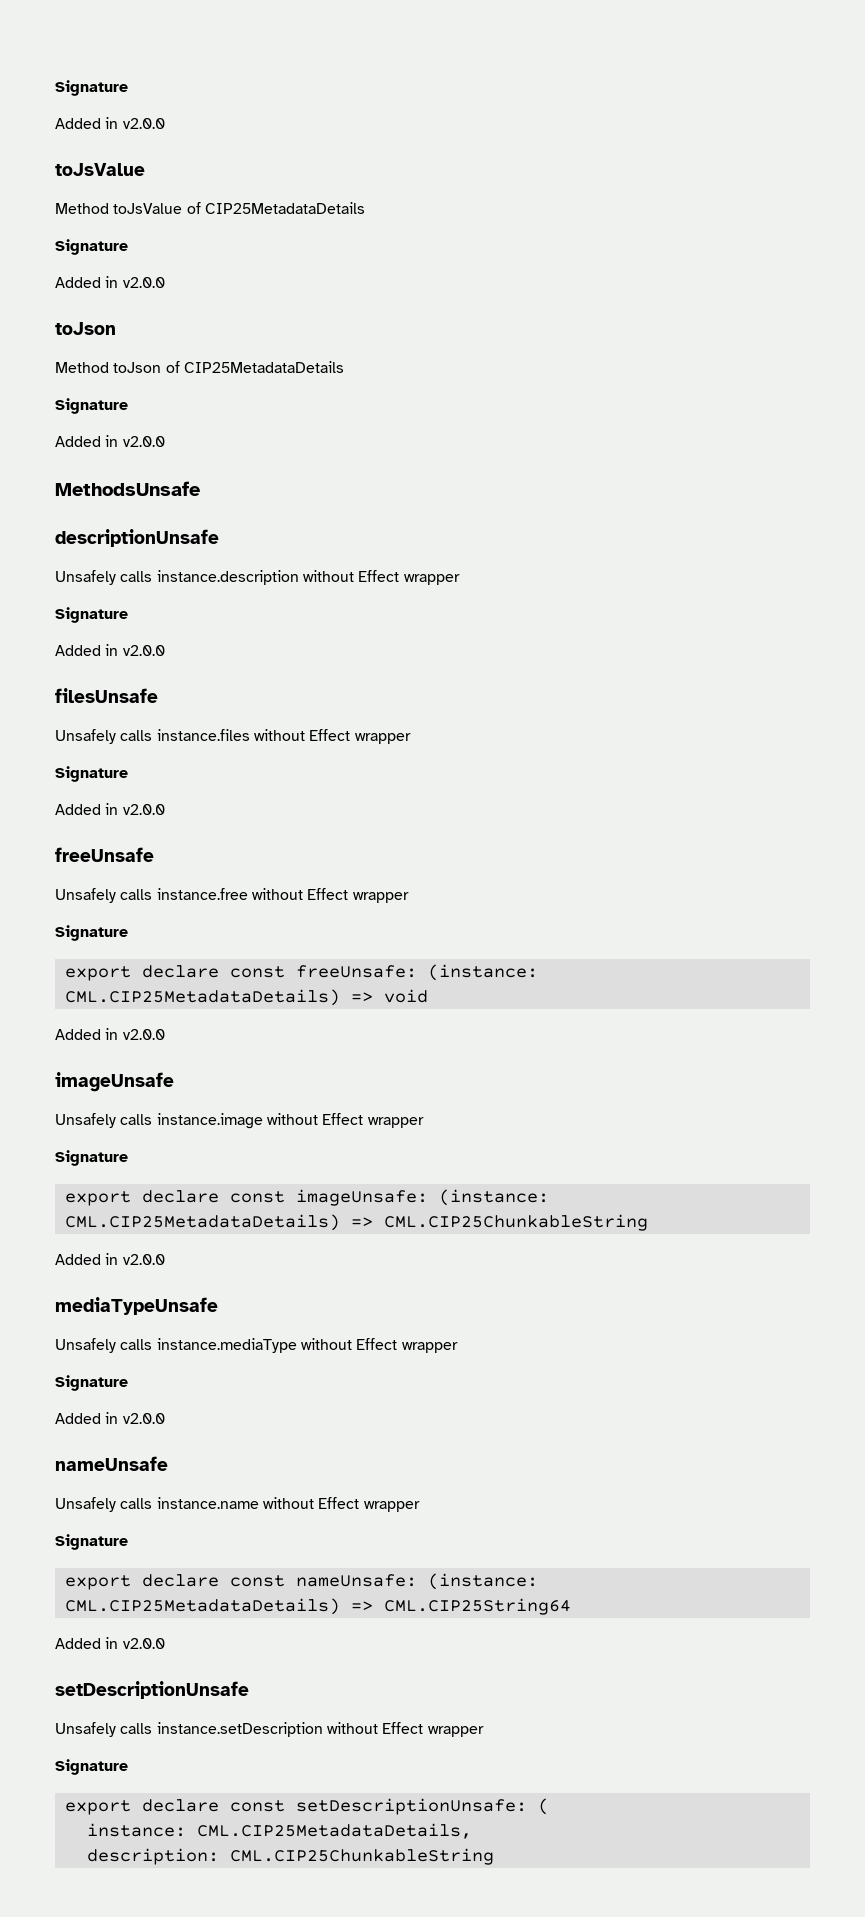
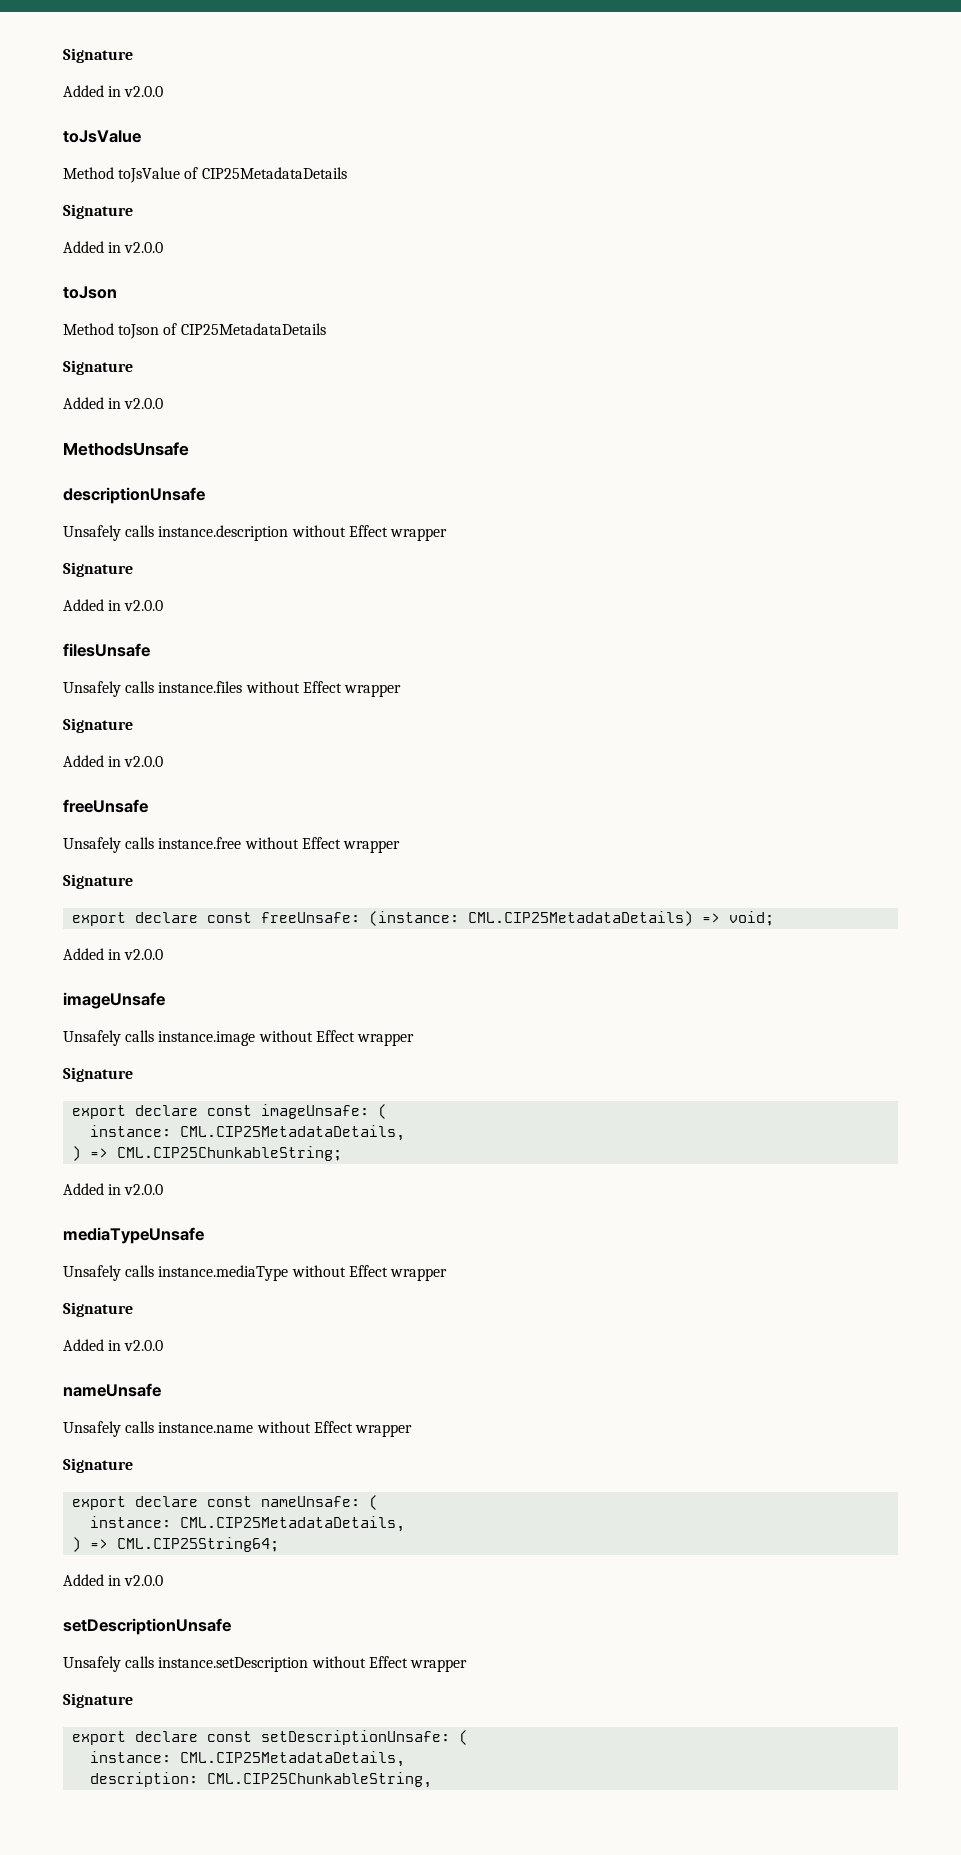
[383,989,428,1003] void -> [729,911,775,926] void;
[438,1189,549,1206] [64,1214,648,1231] (instance: CML.CIP25MetadataDetails) => CML.CIP25ChunkableString -> [378,1104,388,1119] [90,1125,406,1141] [72,1146,343,1161] ( // instance: CML.CIP25MetadataDetails, // ) => CML.CIP25ChunkableString;
[427,1573,538,1590] [64,1598,571,1615] (instance: CML.CIP25MetadataDetails) => CML.CIP25String64 -> [369,1495,379,1510] [90,1516,406,1532] [72,1537,280,1552] ( // instance: CML.CIP25MetadataDetails, // ) => CML.CIP25String64;
[229,1848,494,1865] CML.CIP25ChunkableString -> [207,1772,433,1788] CML.CIP25ChunkableString,

